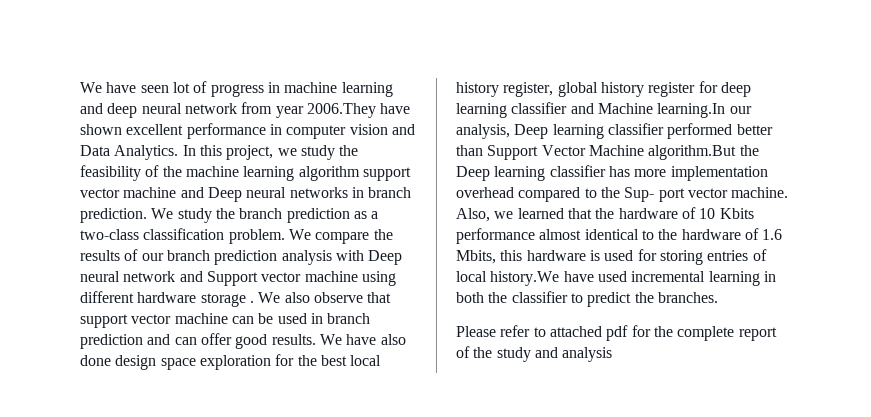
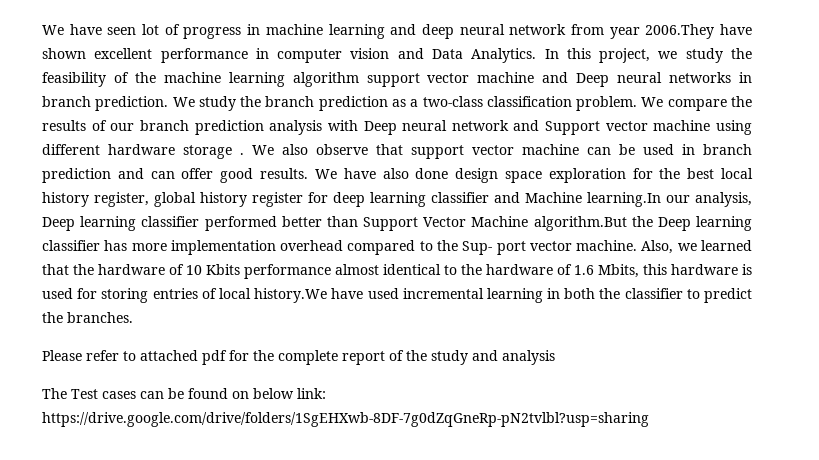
(613, 354) none -> [42,388,326,399] [42,412,649,427] // The Test cases can be found on below link: https://drive.google.com/drive/folders/1SgEHXwb-8DF-7g0dZqGneRp-pN2tvlbl?usp=sharing

